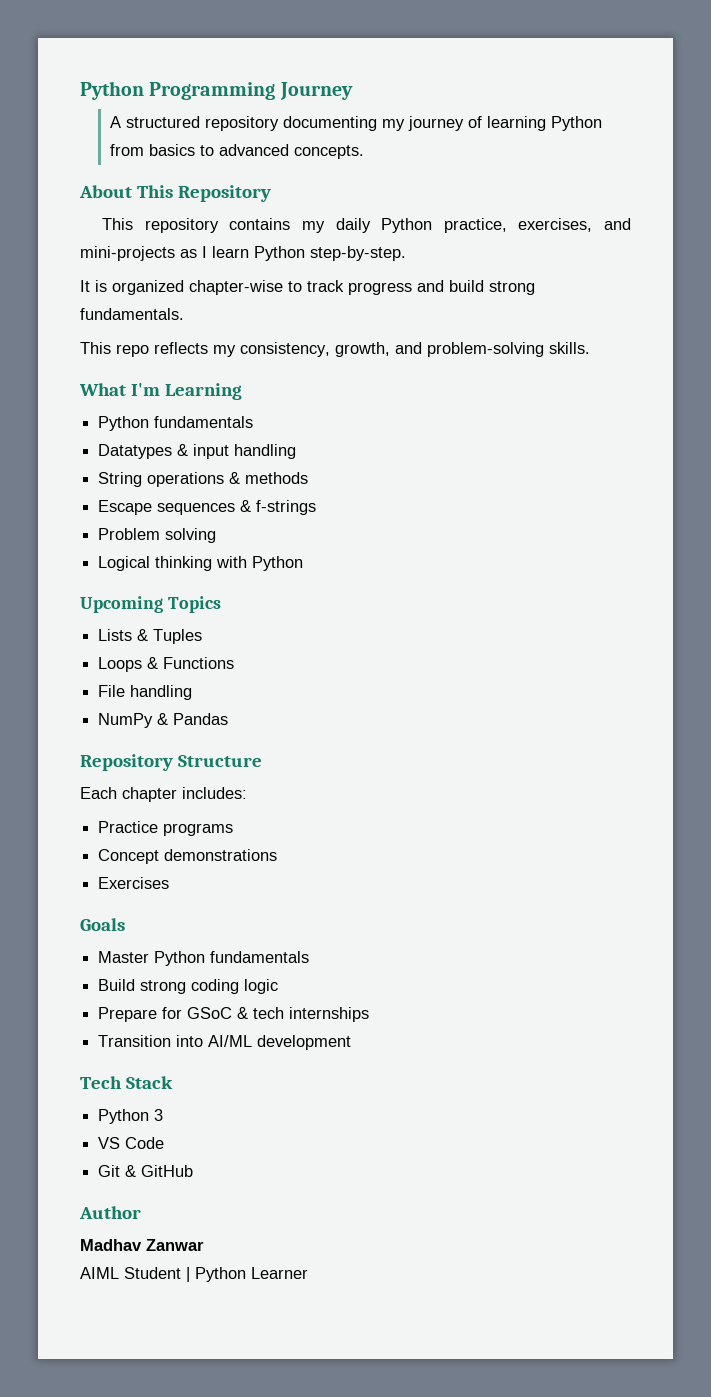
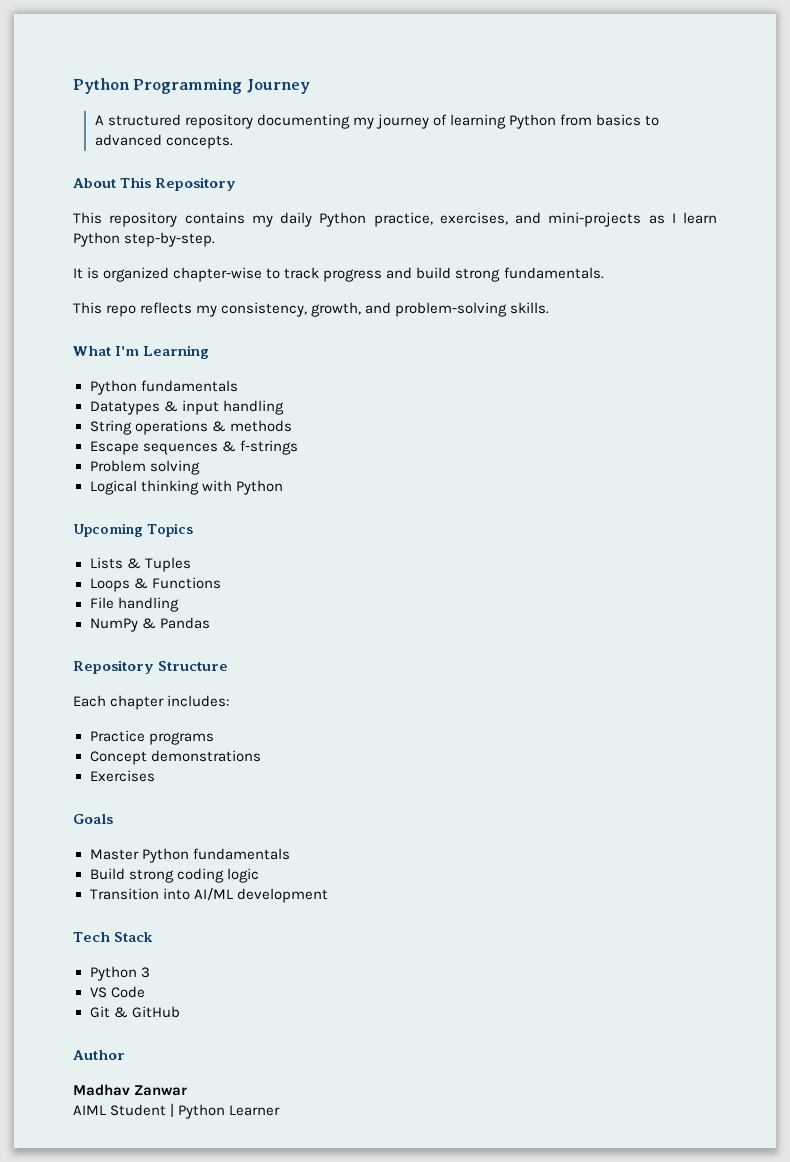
[98,1007,370,1022] // Prepare for GSoC & tech internships -> (259, 875) none

